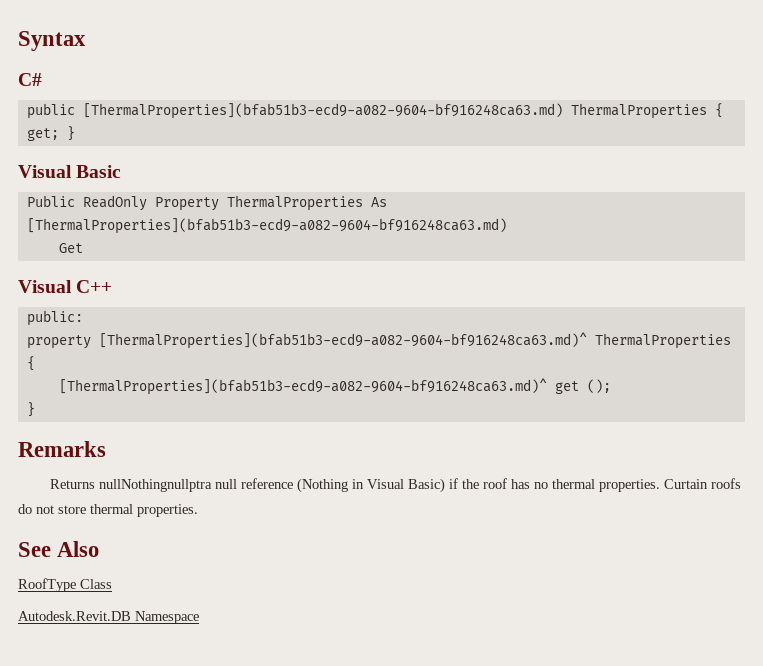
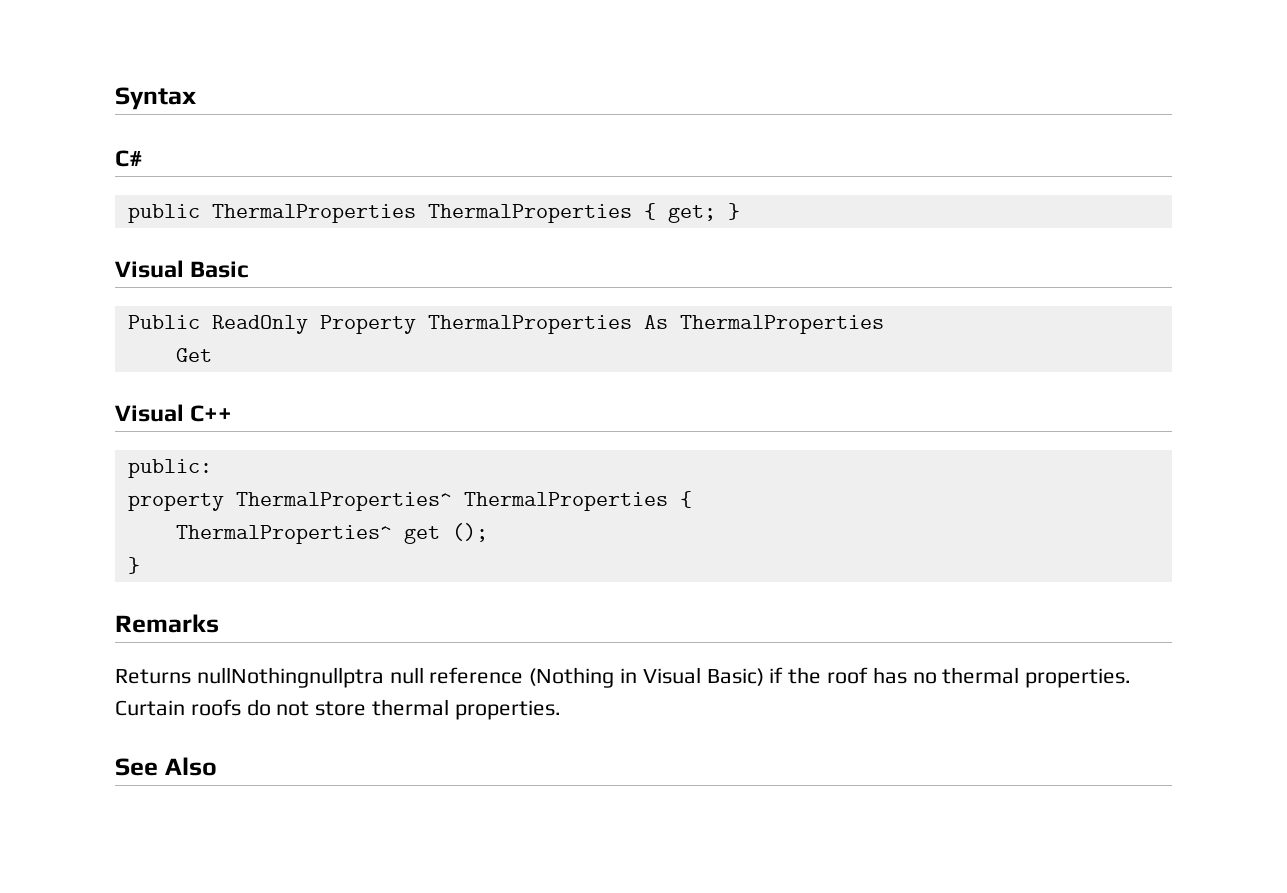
[82,103,563,119] [ThermalProperties](bfab51b3-ecd9-a082-9604-bf916248ca63.md) -> [211,204,416,223] ThermalProperties
[26,218,507,234] [ThermalProperties](bfab51b3-ecd9-a082-9604-bf916248ca63.md) -> [679,315,884,334] ThermalProperties
[98,332,587,349] [ThermalProperties](bfab51b3-ecd9-a082-9604-bf916248ca63.md)^ -> [235,492,452,511] ThermalProperties^
[58,378,547,395] [ThermalProperties](bfab51b3-ecd9-a082-9604-bf916248ca63.md)^ -> [175,525,392,544] ThermalProperties^
[18,578,112,592] [18,611,199,624] // RoofType Class // Autodesk.Revit.DB Namespace -> (217, 766) none

